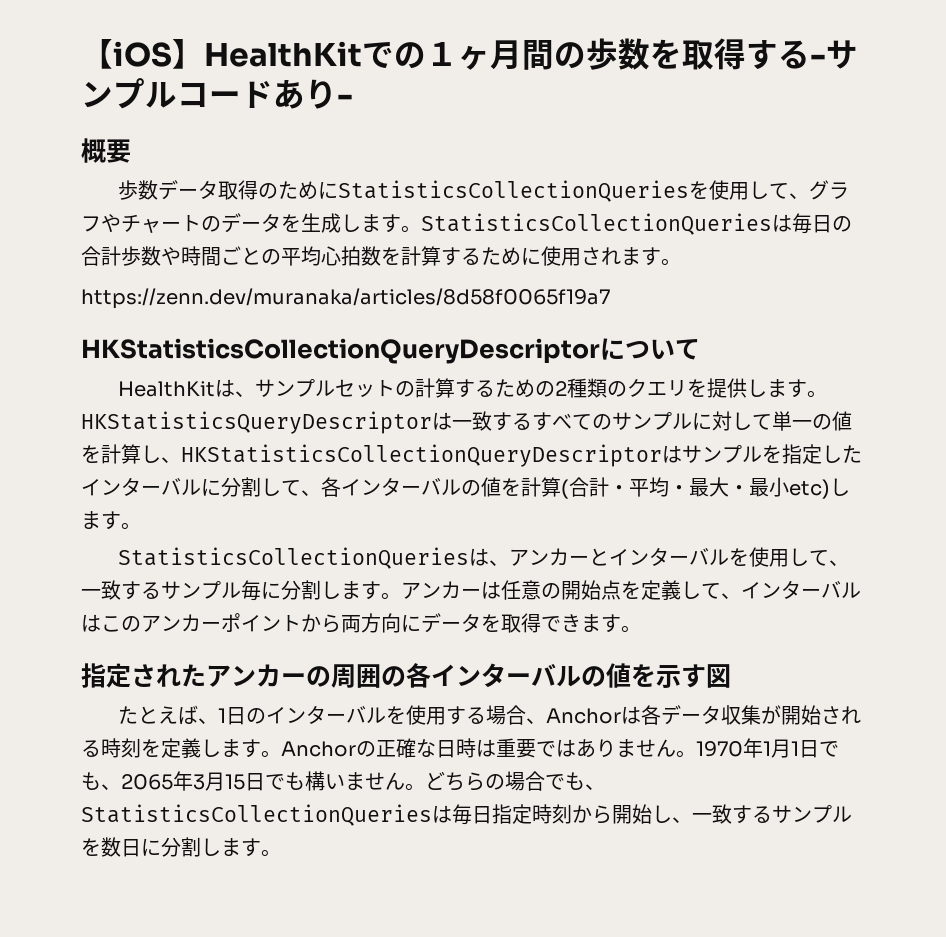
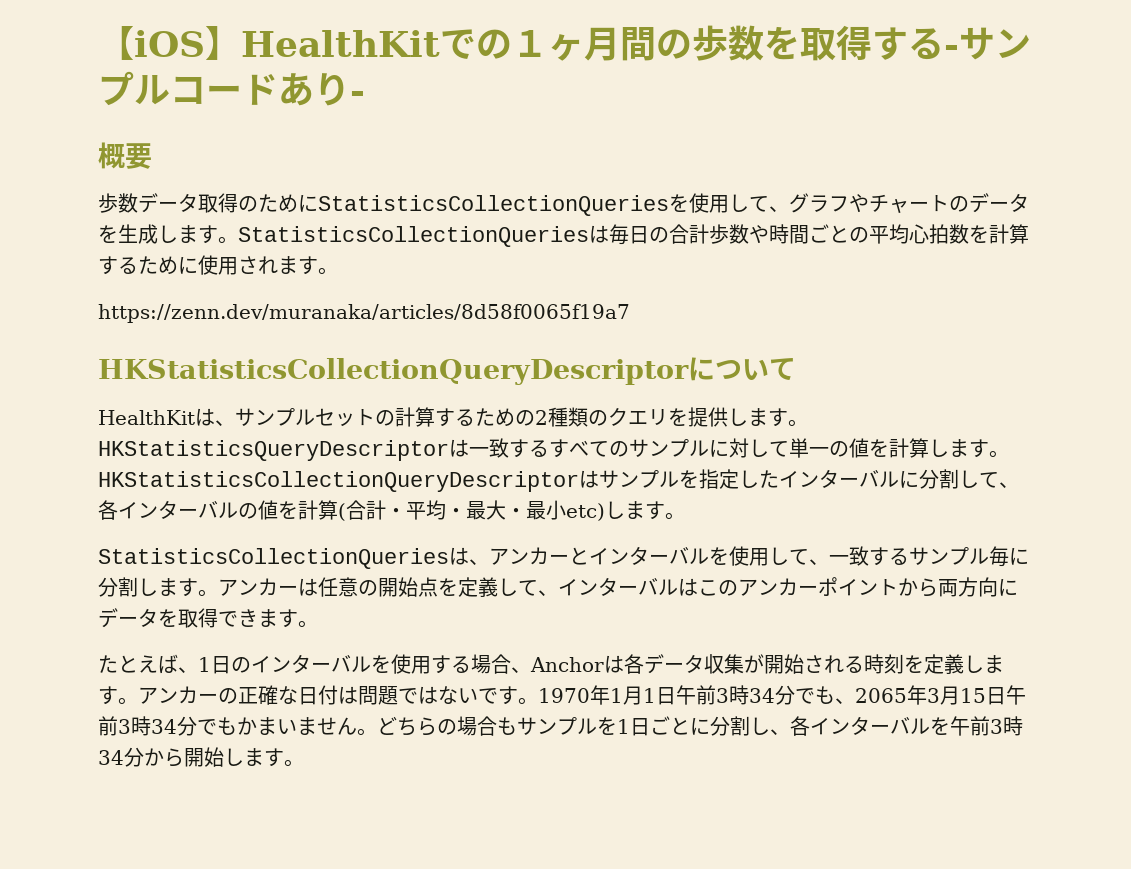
[161,457,181,463] 、 -> [949,439,1009,458] ます。
[81,663,731,688] // 指定されたアンカーの周囲の各インターバルの値を示す図 -> (318, 624) none
[281,741,356,757] Anchor -> [138,686,218,704] アンカー
[456,738,676,758] 時は重要ではありません -> [318,685,518,705] 付は問題ではないです
(819, 749) none -> [676,685,795,705] 午前3時34分
[265,771,325,791] でも構 -> [1006,685,1026,705] [98,716,277,736] 午前3時34分でもかま
[545,772,605,790] [81,804,852,826] [81,837,201,857] でも、StatisticsCollectionQueriesは毎日指定時刻から開始し、一致するサンプルを数日に分割 -> [497,716,1023,736] [98,747,224,767] もサンプルを1日ごとに分割し、各インターバルを午前3時34分から開始

